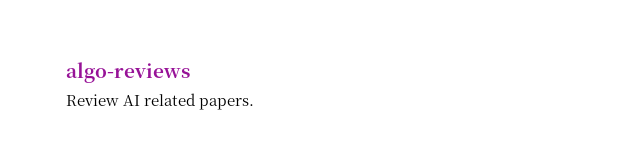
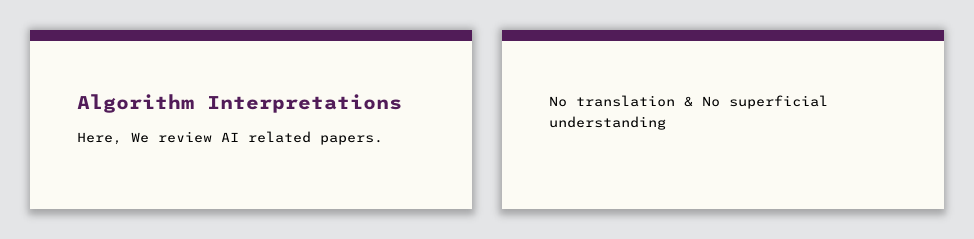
[66,62,190,83] [66,93,255,110] algo-reviews // Review AI related papers. -> [77,94,402,113] [77,131,383,145] [549,95,828,109] [549,116,666,130] Algorithm Interpretations // Here, We review AI related papers. // No translation & No superficial understanding

